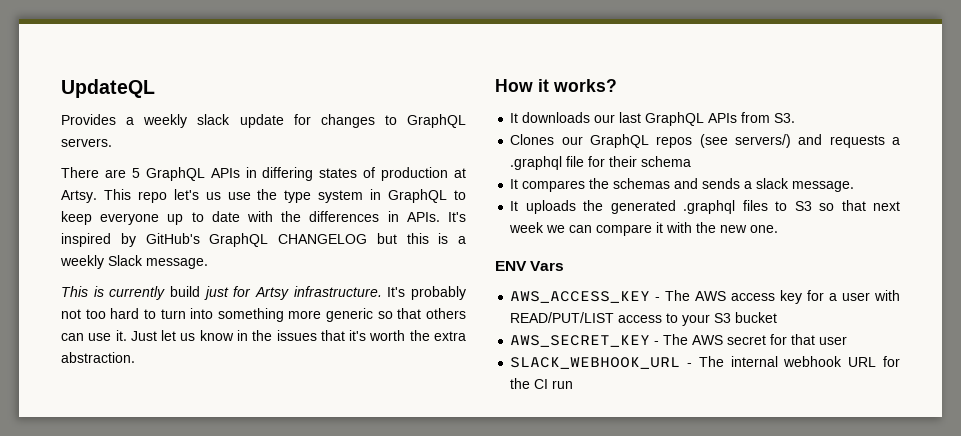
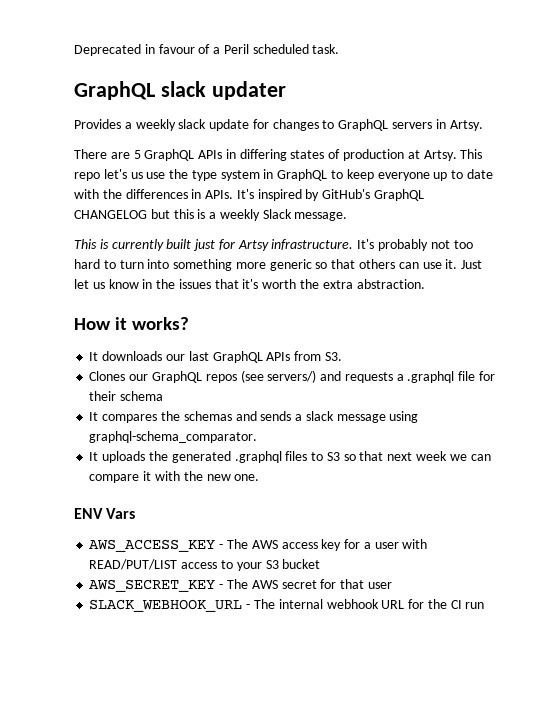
[61,79,155,98] UpdateQL -> [74,44,340,56] [74,81,286,100] Deprecated in favour of a Peril scheduled task. // GraphQL slack updater
[61,138,112,147] servers. -> [392,119,483,131] servers in Artsy.
[170,286,200,297] build -> [166,239,192,249] built
[792,181,855,192] message. -> [336,411,419,423] [89,431,258,443] message using graphql-schema_comparator.

